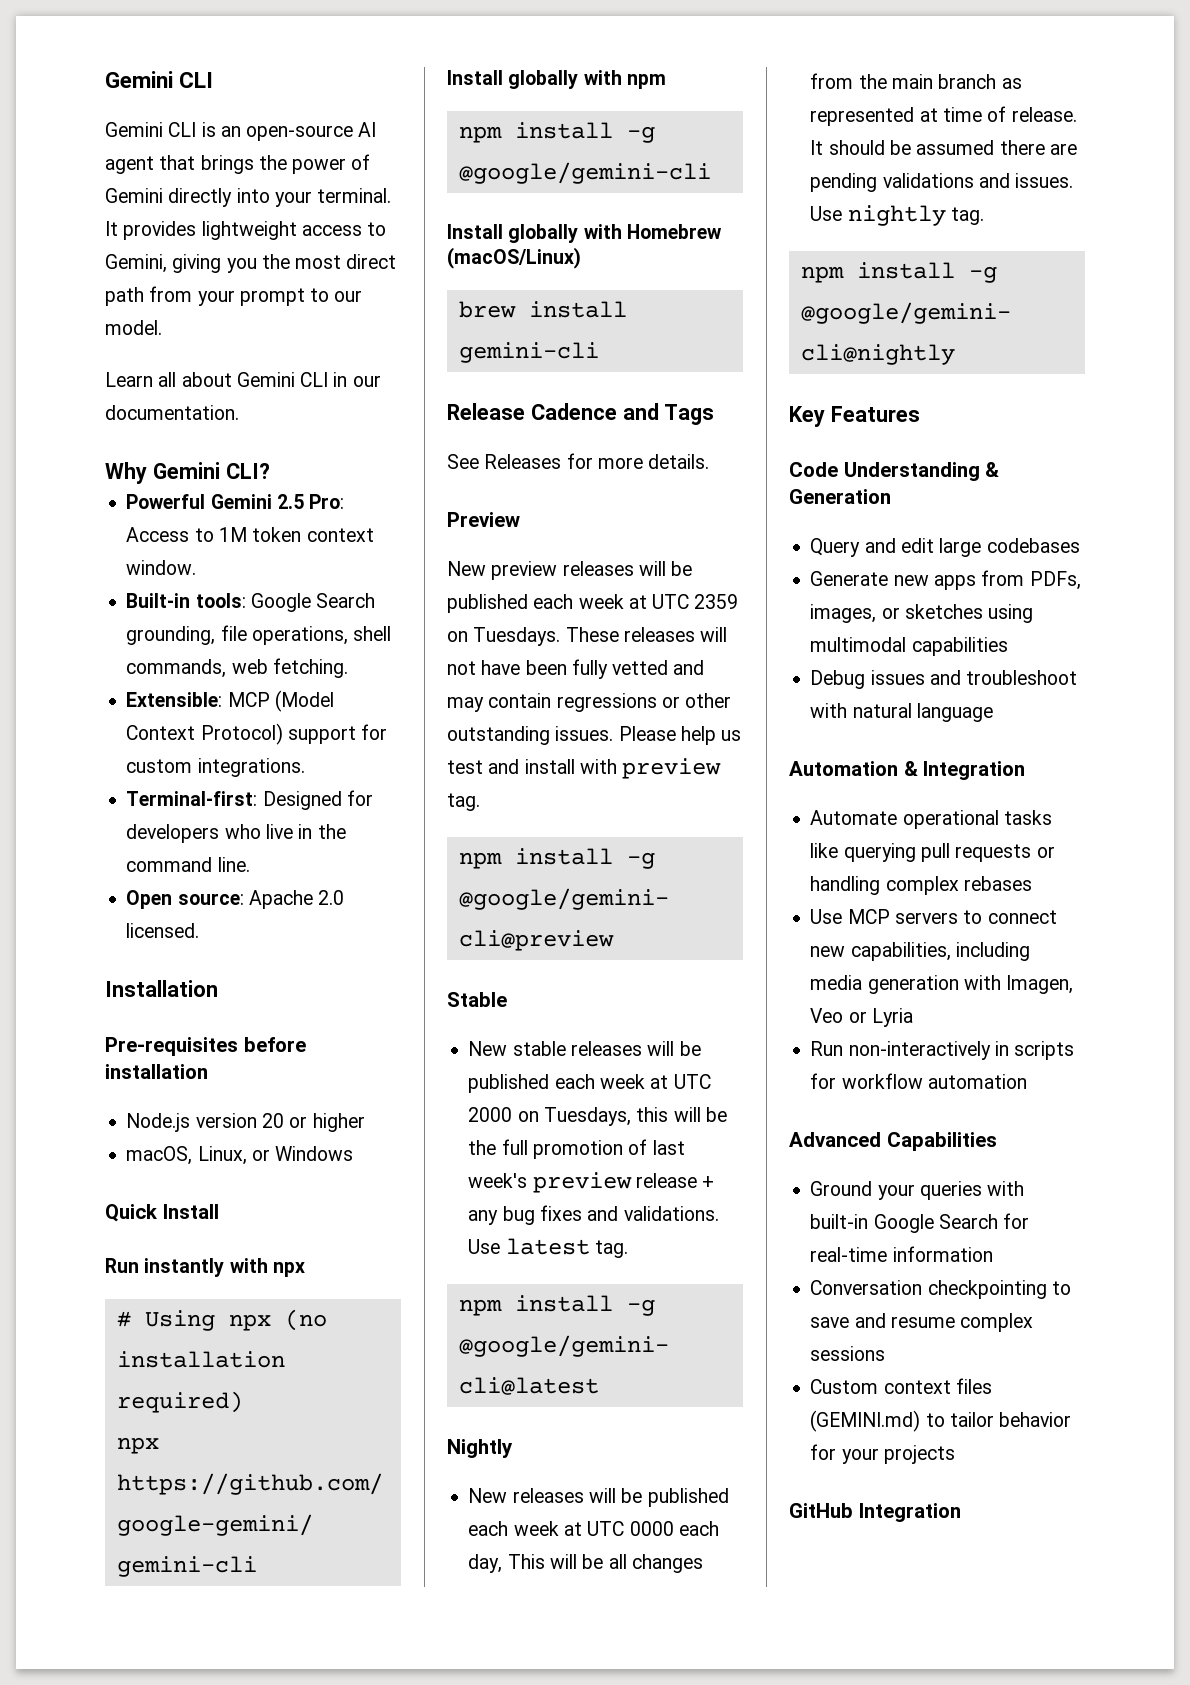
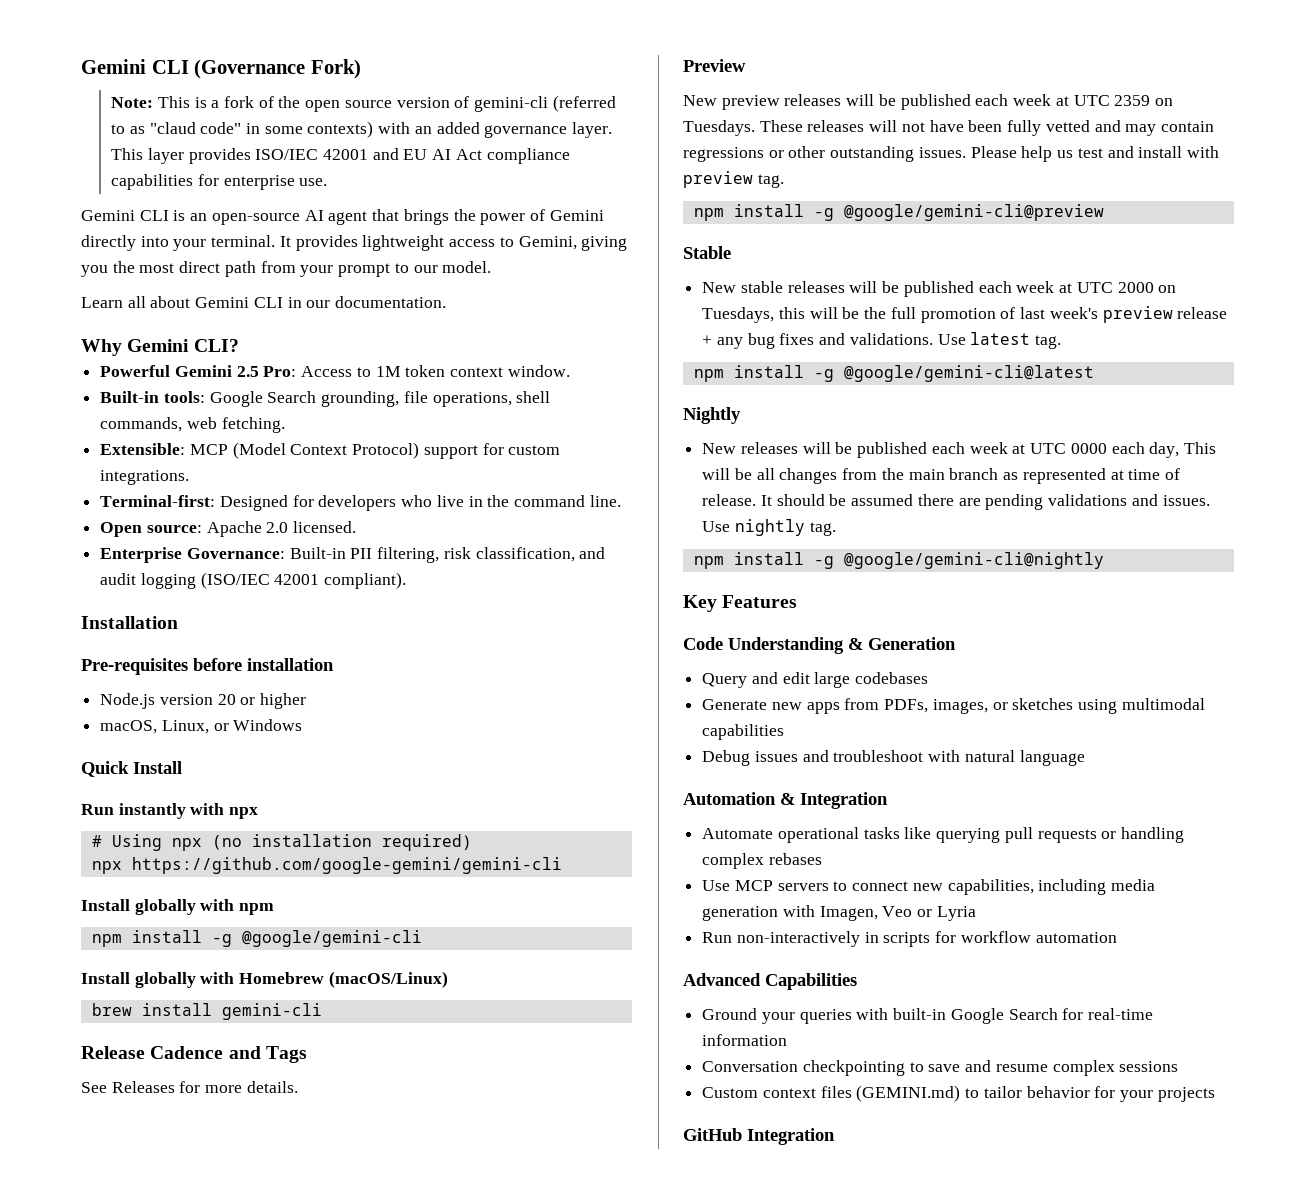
[105,71,214,88] Gemini CLI -> [81,59,361,79] [111,95,616,112] [111,121,613,138] [111,148,570,164] [111,174,328,190] Gemini CLI (Governance Fork) // Note: This is a fork of the open source version of gemini-cli (referred to as "claud code" in some contexts) with an added governance layer. This layer provides ISO/IEC 42001 and EU AI Act compliance capabilities for enterprise use.
(200, 930) none -> [100,547,606,563] [100,572,407,589] // Enterprise Governance: Built-in PII filtering, risk classification, and audit logging (ISO/IEC 42001 compliant).

